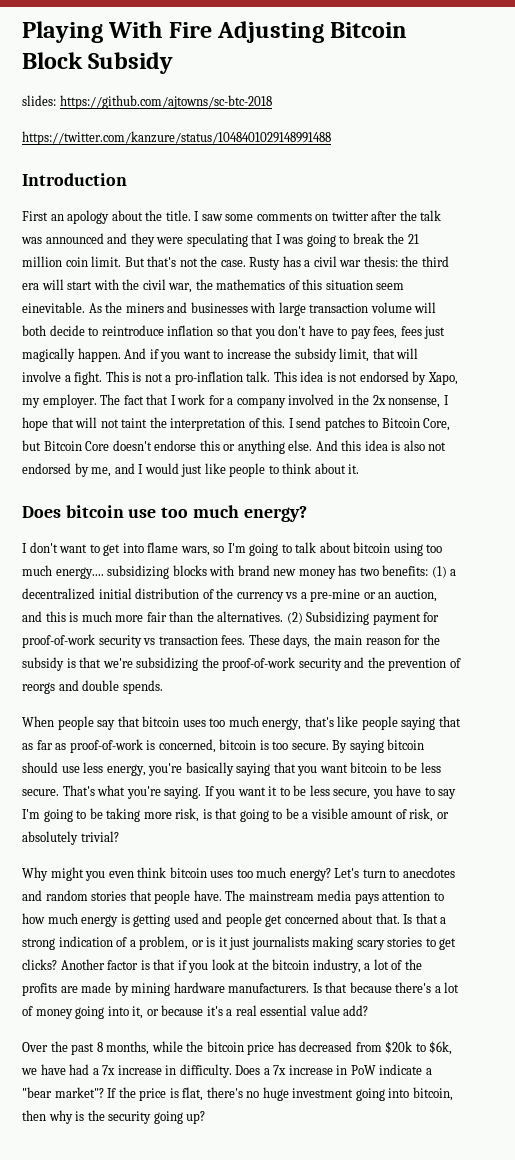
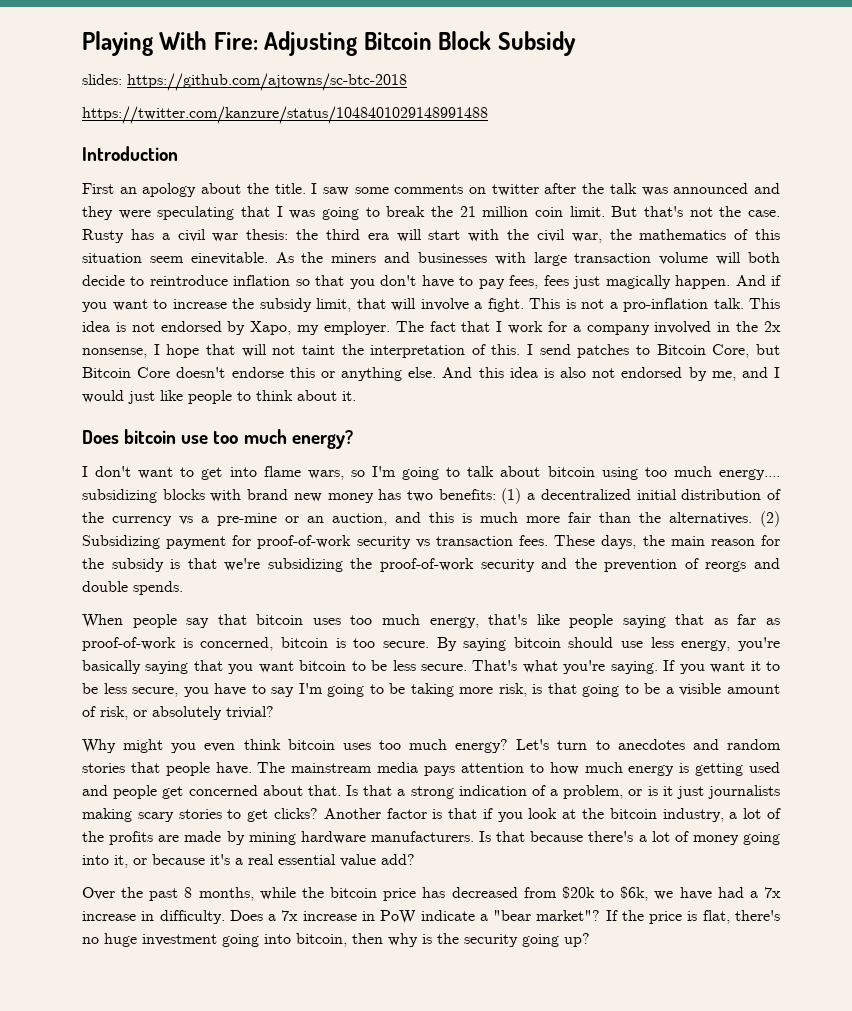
[168,22,212,38] Fire -> [213,32,258,50] Fire:

